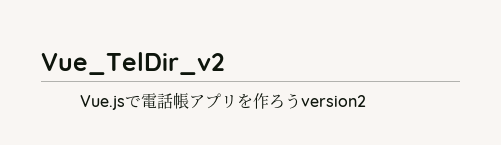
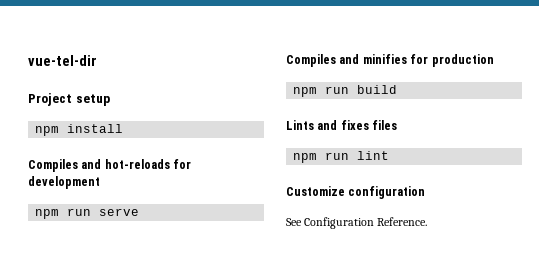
[41,52,224,75] [80,92,367,110] Vue_TelDir_v2 // Vue.jsで電話帳アプリを作ろうversion2 -> [28,55,97,66] [28,93,110,106] [35,124,124,136] [28,159,192,172] [28,176,100,189] [35,208,140,219] [286,54,494,67] [293,85,398,97] [286,120,398,130] [293,151,390,163] [286,186,426,199] [286,217,428,229] vue-tel-dir // Project setup // npm install // Compiles and hot-reloads for development // npm run serve // Compiles and minifies for production // npm run build // Lints and fixes files // npm run lint // Customize configuration // See Configuration Reference.

